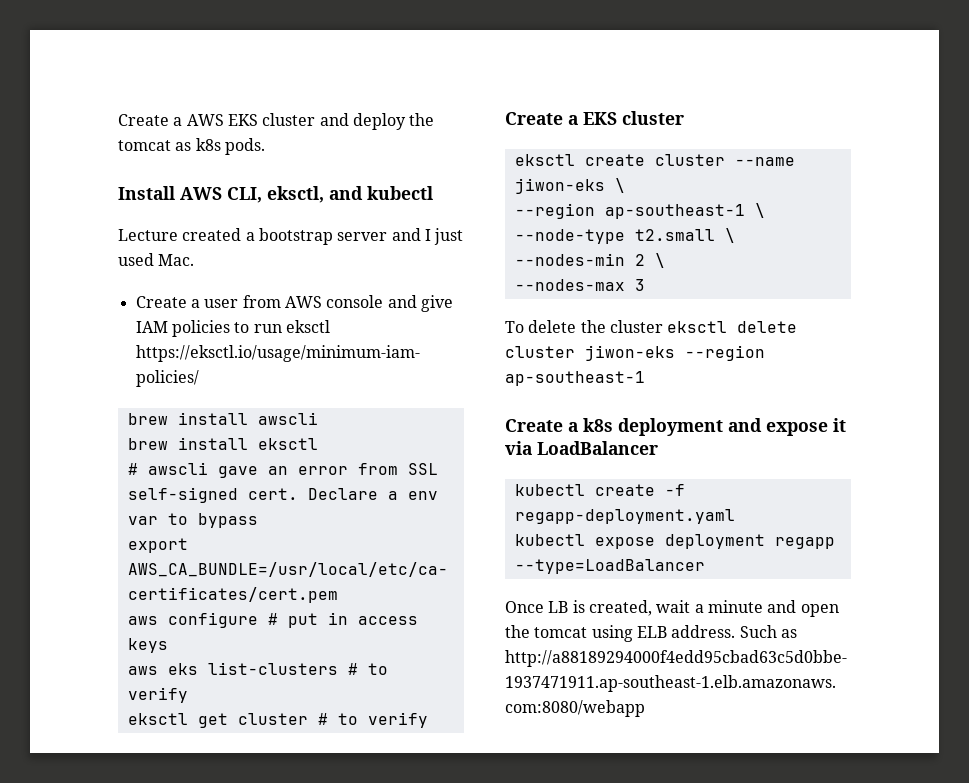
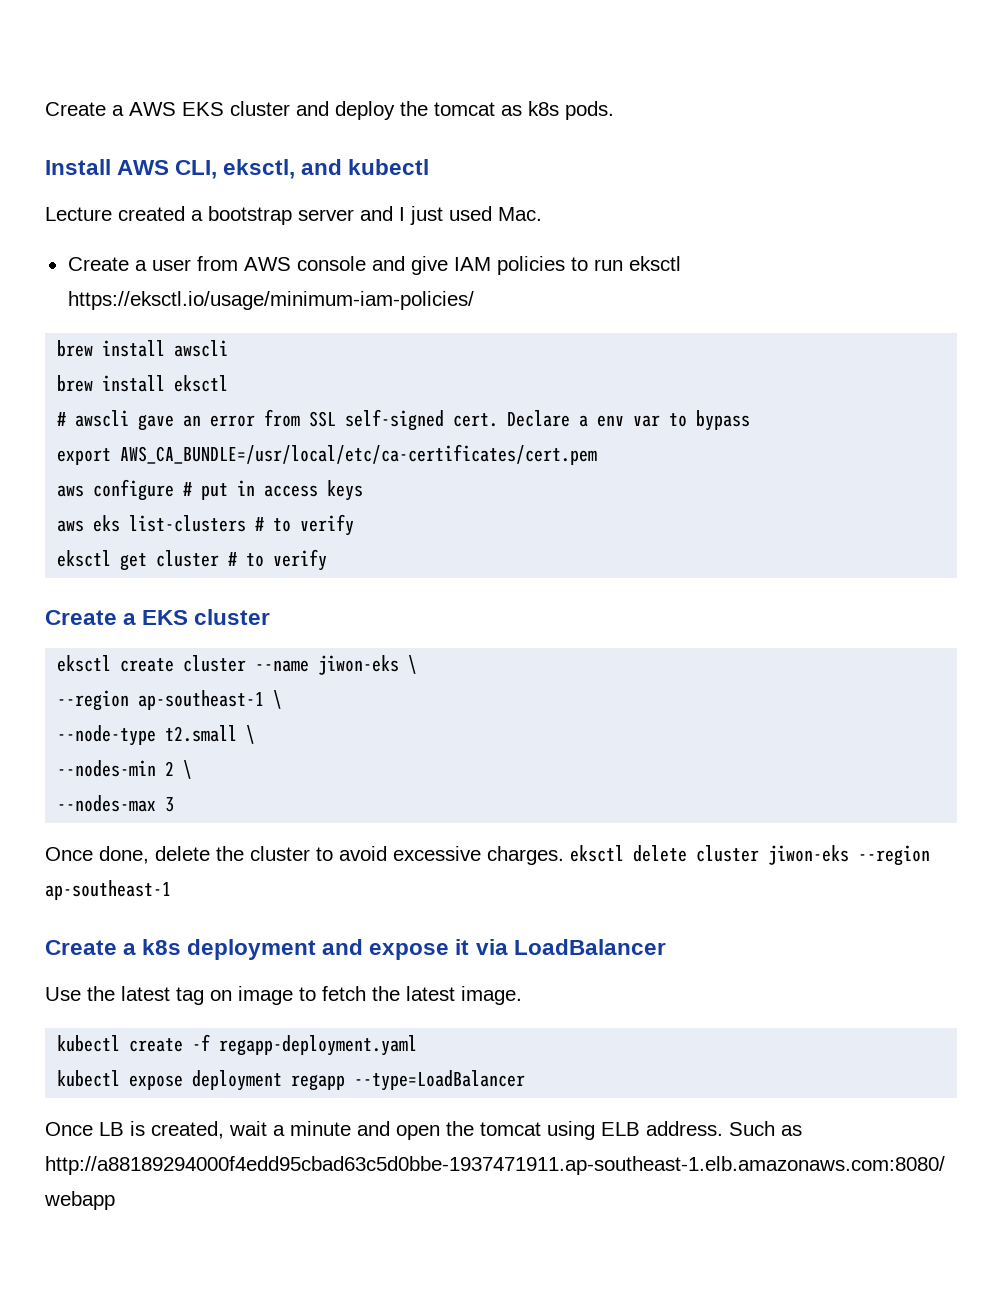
[505,321,524,333] To -> [45,846,149,864] Once done,
(663, 326) none -> [316,846,564,865] to avoid excessive charges.
(658, 448) none -> [45,986,522,1005] // Use the latest tag on image to fetch the latest image.

